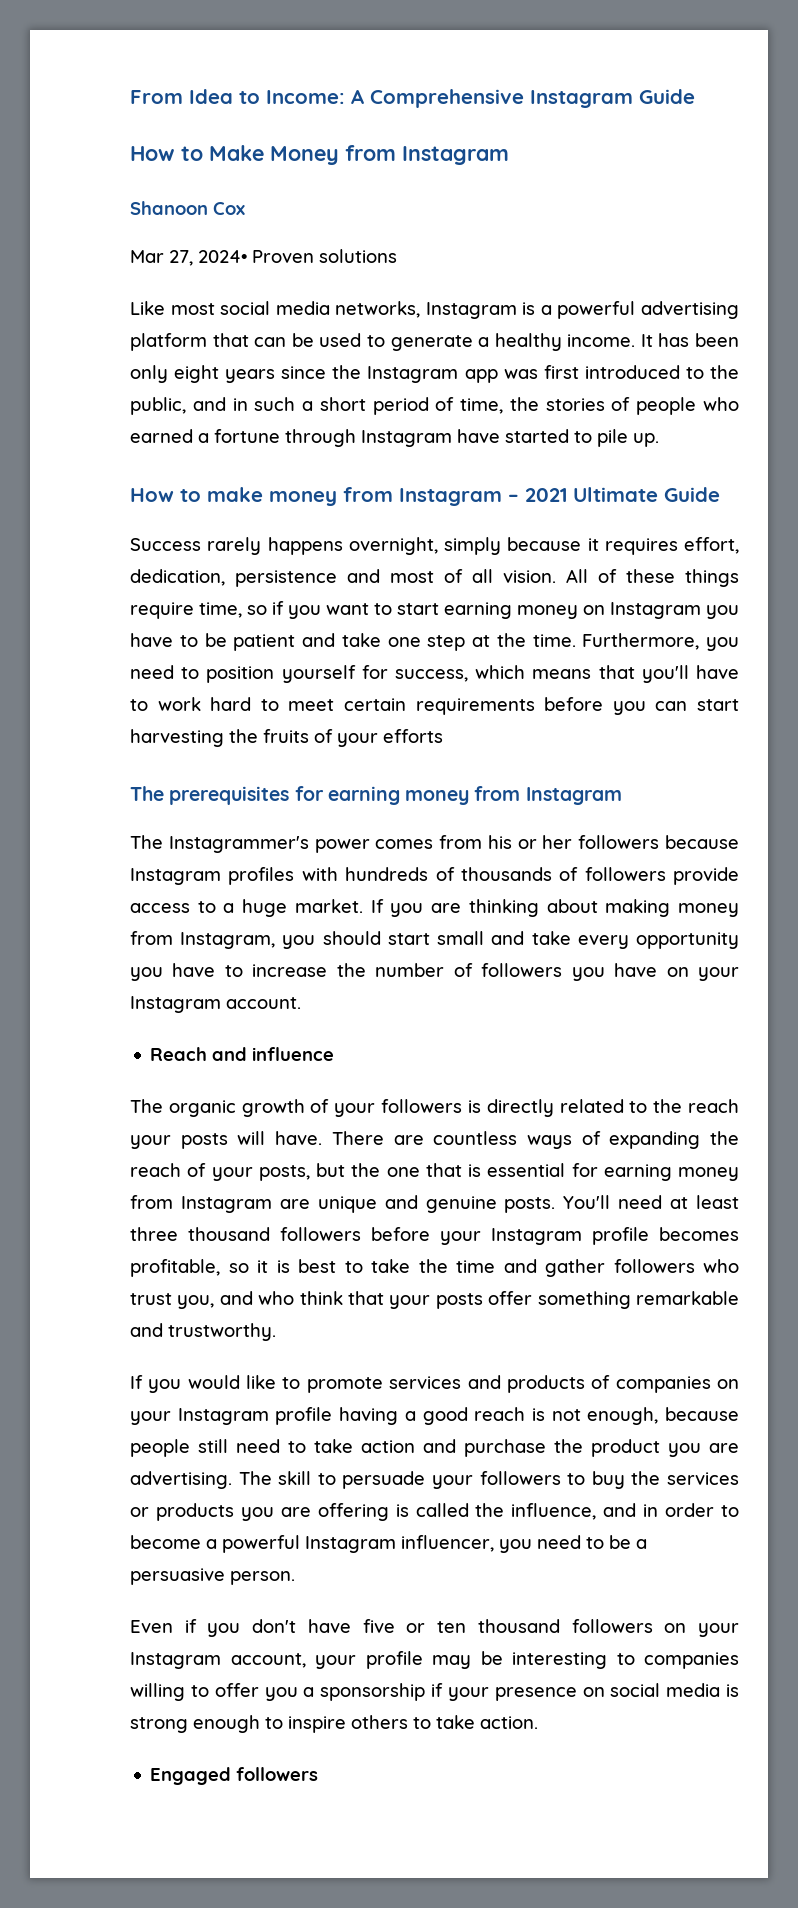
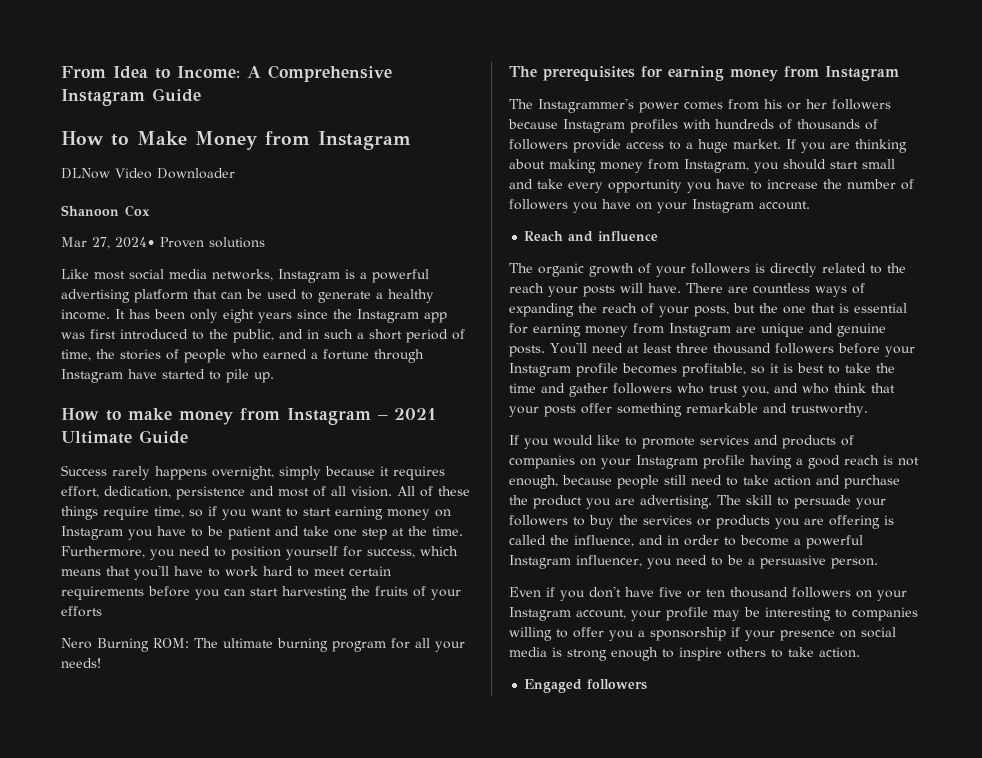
(509, 155) none -> [61,168,235,179] // DLNow Video Downloader
(443, 736) none -> [61,638,465,652] [61,658,101,668] // Nero Burning ROM: The ultimate burning program for all your needs!

